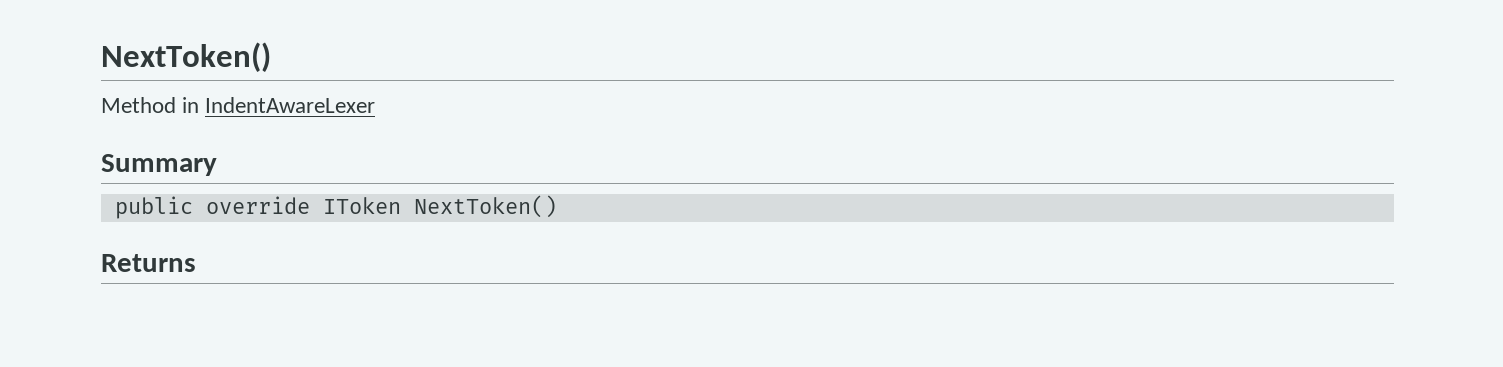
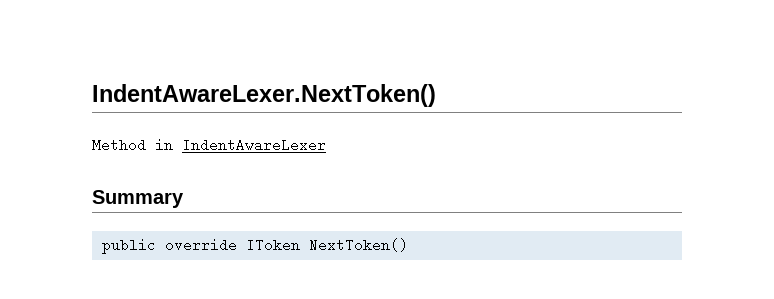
[101,42,271,72] NextToken() -> [92,84,436,107] IndentAwareLexer.NextToken()
[101,254,196,272] // Returns -> (409, 245) none

